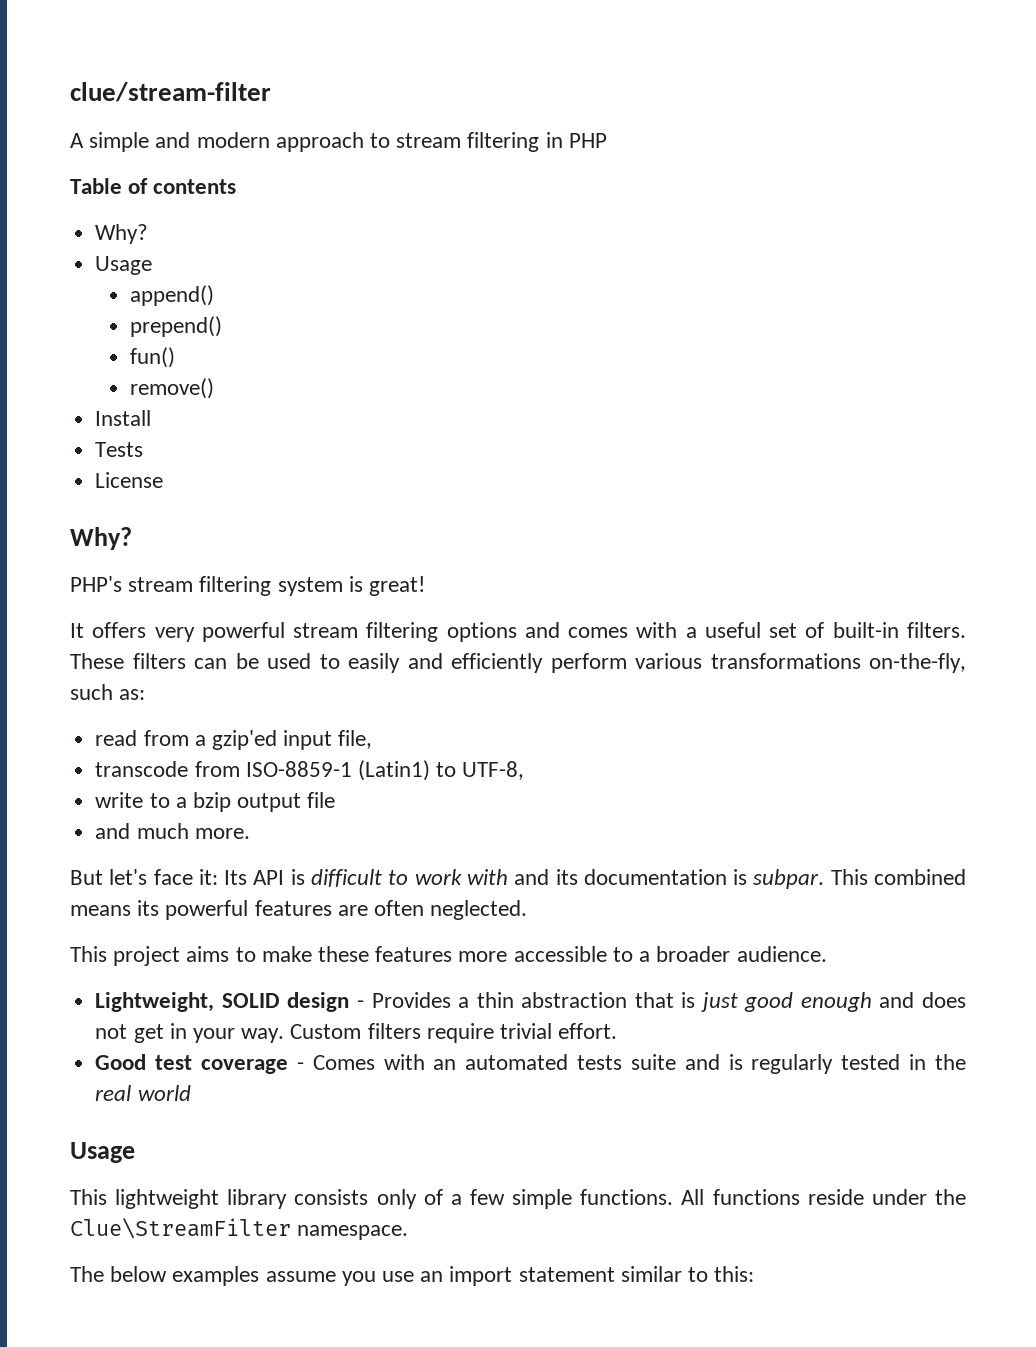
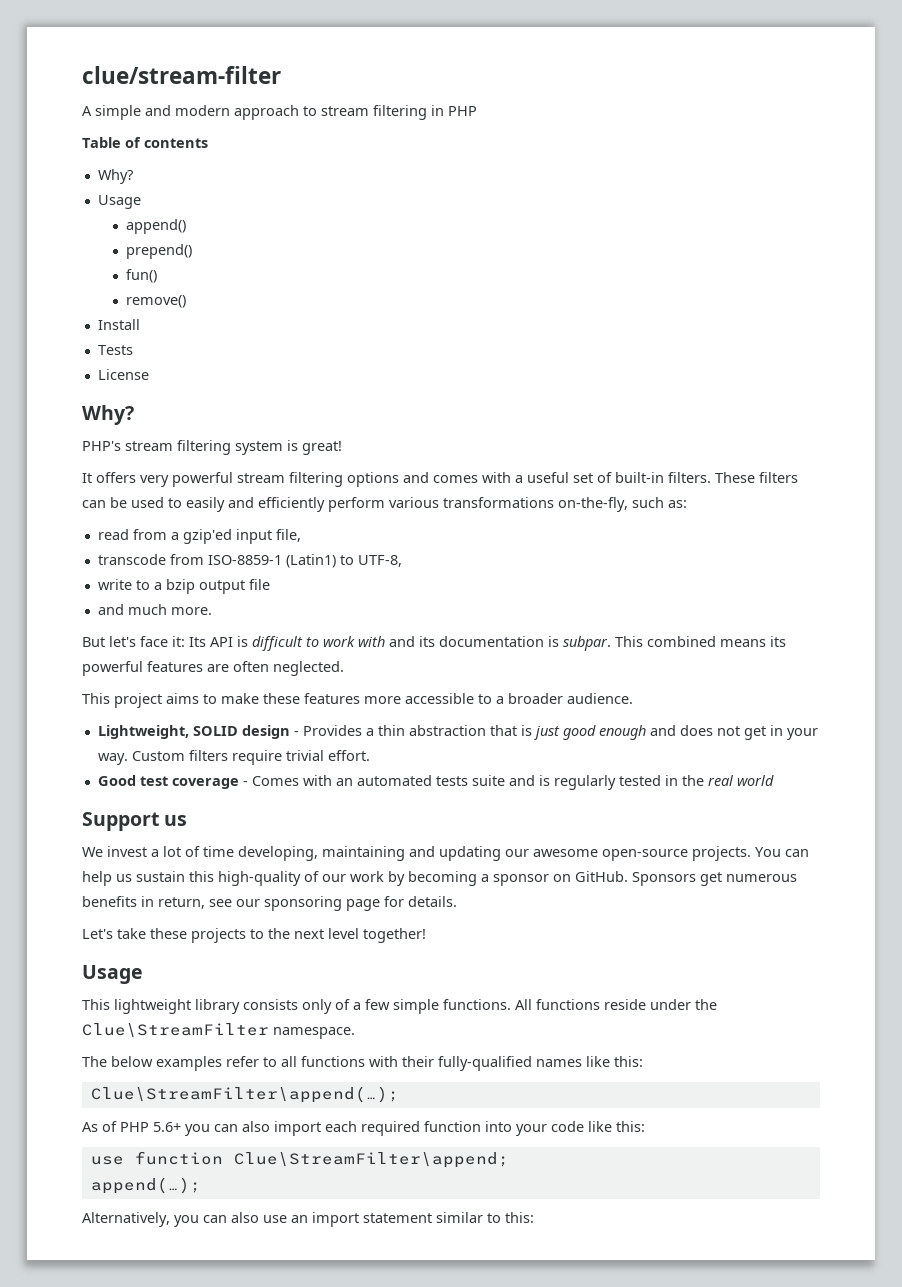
(191, 1093) none -> [82,812,188,831] [82,846,809,861] [82,871,797,886] [82,896,457,911] [82,928,426,943] // Support us // We invest a lot of time developing, maintaining and updating our awesome open-source projects. You can help us sustain this high-quality of our work by becoming a sponsor on GitHub. Sponsors get numerous benefits in return, see our sponsoring page for details. // Let's take these projects to the next level together!
[265,1271,376,1286] assume you -> [226,1056,643,1071] [90,1086,399,1103] [82,1121,645,1136] [90,1151,509,1168] [90,1177,201,1194] [82,1212,259,1227] refer to all functions with their fully-qualified names like this: // Clue\StreamFilter\append(…); // As of PHP 5.6+ you can also import each required function into your code like this: // use function Clue\StreamFilter\append; // append(…); // Alternatively, you can also

